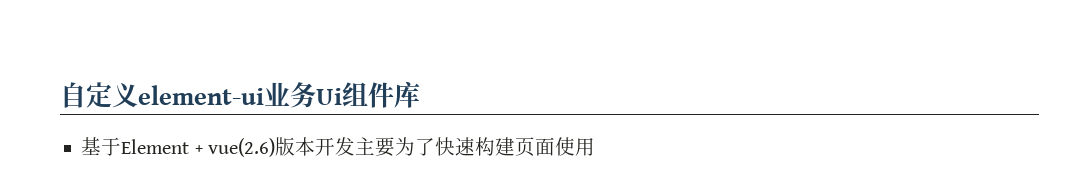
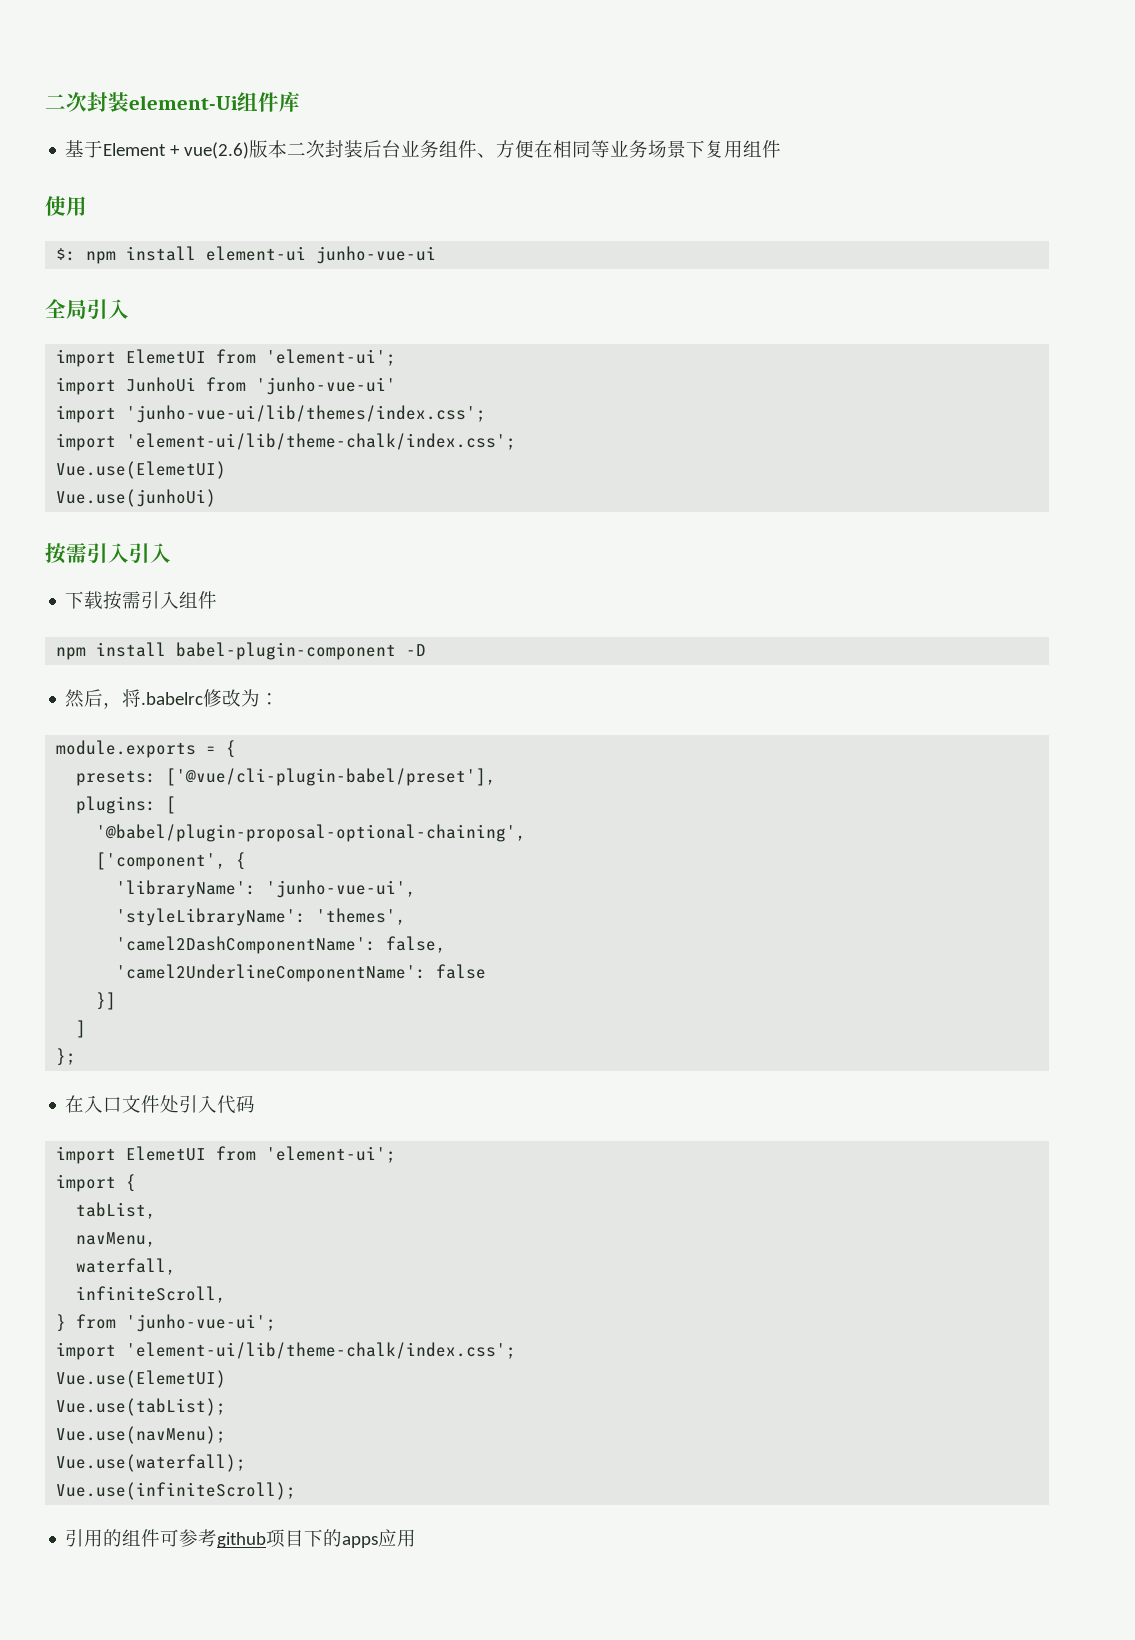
[60,82,342,108] 自定义element-ui业务Ui -> [45,92,238,112] 二次封装element-Ui
[314,137,575,157] 开发主要为了快速构建页面使 -> [287,140,782,158] [45,196,87,216] [56,246,437,264] [45,299,129,320] [56,349,397,367] [56,377,397,395] [56,405,487,423] [56,433,517,451] [56,461,227,479] [56,489,217,507] [45,542,171,564] [65,591,218,610] [56,642,427,660] [65,689,280,709] [56,740,237,758] [76,768,497,786] [76,796,177,814] [96,824,527,842] [96,852,247,870] [116,880,417,898] [116,908,407,926] [116,936,447,954] [116,964,487,982] [96,992,117,1010] [76,1020,87,1038] [56,1048,77,1066] [65,1095,256,1114] [56,1146,397,1164] [56,1174,137,1192] [76,1202,157,1219] [76,1232,157,1247] [76,1258,177,1275] [76,1286,227,1303] [56,1314,277,1332] [56,1342,517,1360] [56,1370,227,1388] [56,1398,227,1416] [56,1426,227,1444] [56,1454,247,1472] [56,1482,297,1500] [65,1529,398,1548] 二次封装后台业务组件、方便在相同等业务场景下复用组件 // 使用 // $: npm install element-ui junho-vue-ui // 全局引入 // import ElemetUI from 'element-ui'; // import JunhoUi from 'junho-vue-ui' // import 'junho-vue-ui/lib/themes/index.css'; // import 'element-ui/lib/theme-chalk/index.css'; // Vue.use(ElemetUI) // Vue.use(junhoUi) // 按需引入引入 // 下载按需引入组件 // npm install babel-plugin-component -D // 然后，将.babelrc修改为： // module.exports = { // presets: ['@vue/cli-plugin-babel/preset'], // plugins: [ // '@babel/plugin-proposal-optional-chaining', // ['component', { // 'libraryName': 'junho-vue-ui', // 'styleLibraryName': 'themes', // 'camel2DashComponentName': false, // 'camel2UnderlineComponentName': false // }] // ] // }; // 在入口文件处引入代码 // import ElemetUI from 'element-ui'; // import { // tabList, // navMenu, // waterfall, // infiniteScroll, // } from 'junho-vue-ui'; // import 'element-ui/lib/theme-chalk/index.css'; // Vue.use(ElemetUI) // Vue.use(tabList); // Vue.use(navMenu); // Vue.use(waterfall); // Vue.use(infiniteScroll); // 引用的组件可参考github项目下的apps应

